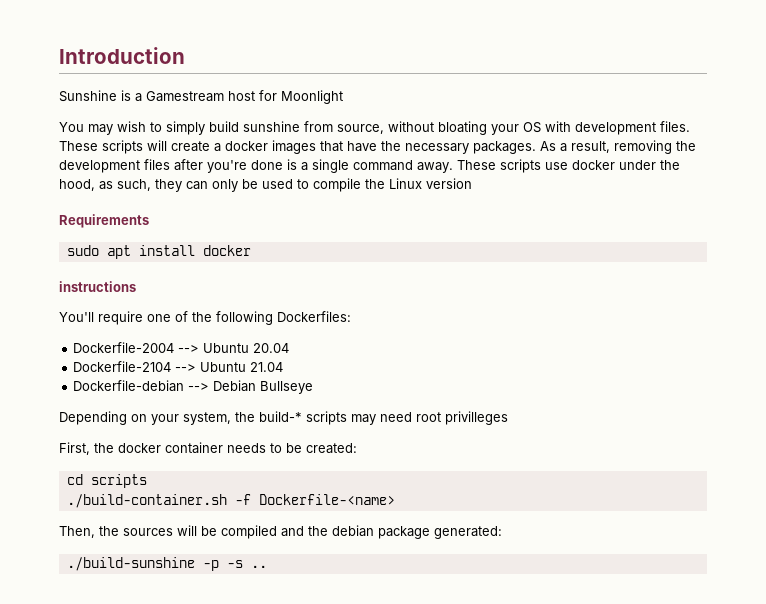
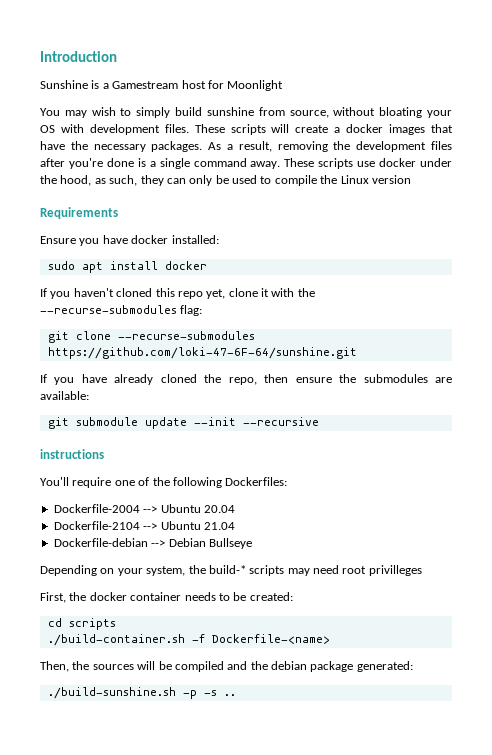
(149, 221) none -> [40,235,219,246] // Ensure you have docker installed:
(251, 250) none -> [40,288,315,299] [40,305,203,316] [47,331,255,343] [47,347,357,359] [40,374,452,385] [40,391,89,400] [47,417,319,429] // If you haven't cloned this repo yet, clone it with the --recurse-submodules flag: // git clone --recurse-submodules https://github.com/loki-47-6F-64/sunshine.git // If you have already cloned the repo, then ensure the submodules are available: // git submodule update --init --recursive
[66,557,195,571] ./build-sunshine -> [47,687,176,699] ./build-sunshine.sh

